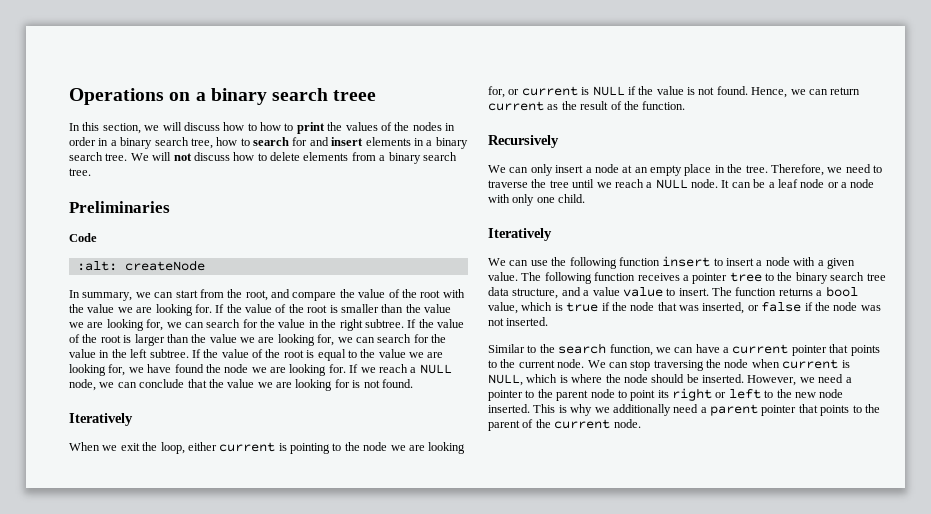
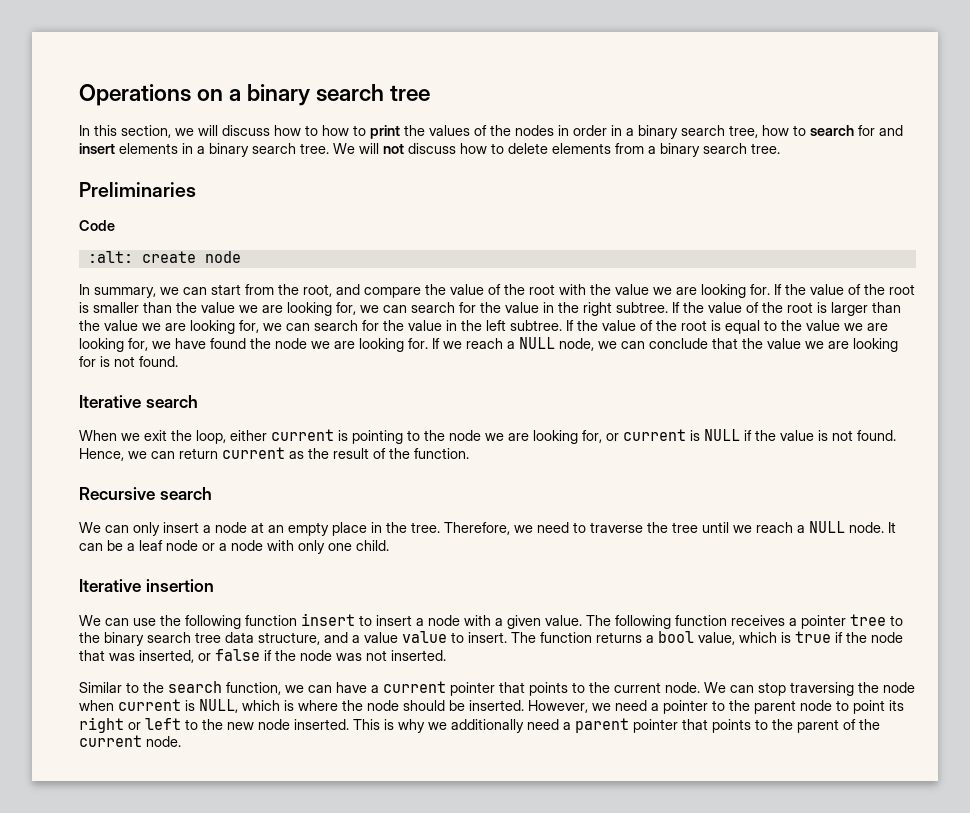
[333,90,377,101] treee -> [390,85,431,101] tree
[124,260,205,271] createNode -> [141,251,241,263] create node
[69,413,133,426] Iteratively -> [79,395,198,408] Iterative search
[488,135,559,148] Recursively -> [79,487,212,500] Recursive search
[488,228,552,241] Iteratively -> [79,579,214,592] Iterative insertion

